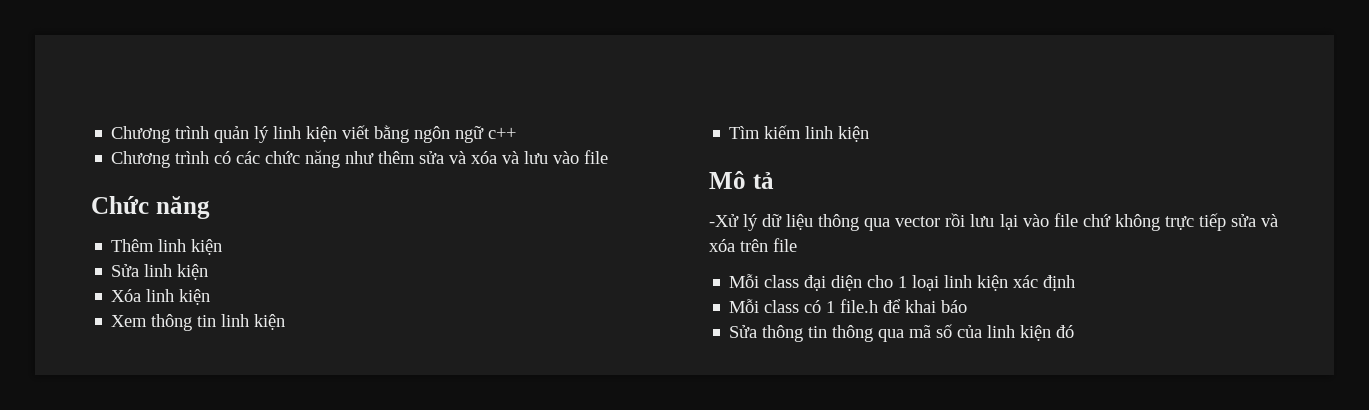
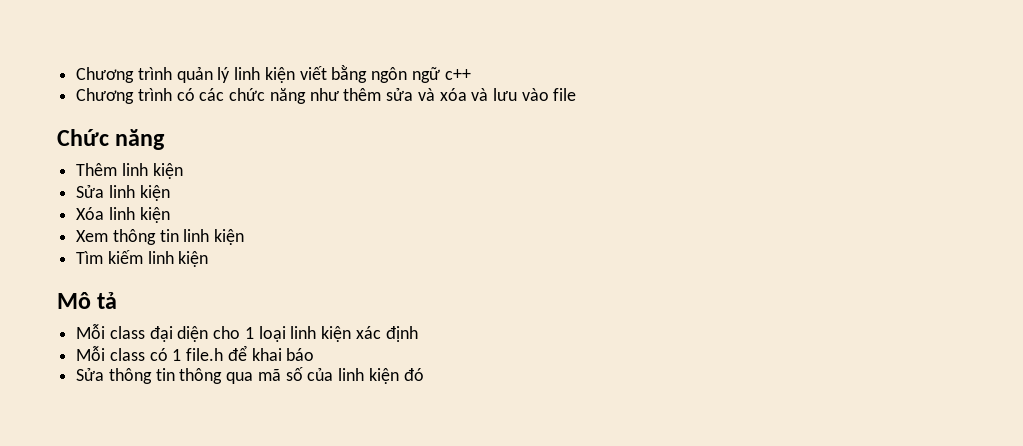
[709,213,1278,231] [709,238,797,252] // -Xử lý dữ liệu thông qua vector rồi lưu lại vào file chứ không trực tiếp sửa và xóa trên file -> (118, 300) none

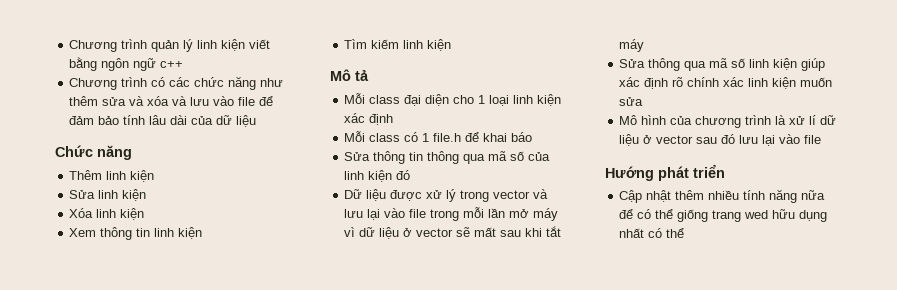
(577, 94) none -> [259,96,274,106] [69,115,257,127] để đảm bảo tính lâu dài của dữ liệu
(424, 374) none -> [344,189,549,202] [344,207,559,221] [344,226,562,239] [619,39,645,52] [619,58,826,71] [619,77,833,89] [619,97,644,106] [619,115,837,128] [619,134,822,146] [605,164,725,181] [619,189,826,203] [619,209,828,222] [619,228,685,238] // Dữ liệu được xử lý trong vector và lưu lại vào file trong mỗi lần mở máy vì dữ liệu ở vector sẽ mất sau khi tắt máy // Sửa thông qua mã số linh kiện giúp xác định rõ chính xác linh kiện muốn sửa // Mô hình của chương trình là xử lí dữ liệu ở vector sau đó lưu lại vào file // Hướng phát triển // Cập nhật thêm nhiều tính năng nữa để có thể giống trang wed hữu dụng nhất có thể

